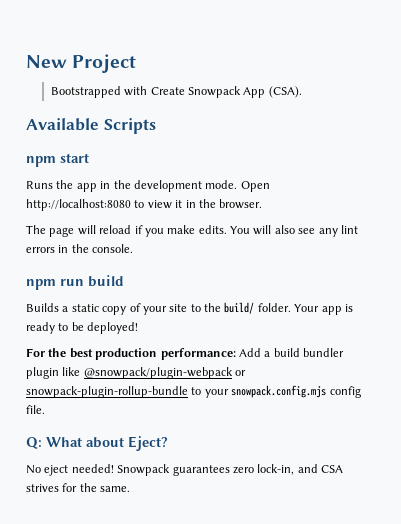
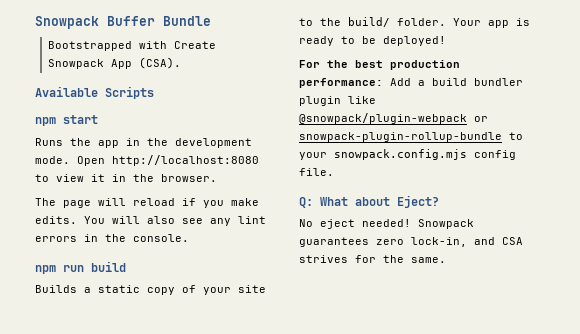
[26,54,137,73] New Project -> [35,16,211,29] Snowpack Buffer Bundle

